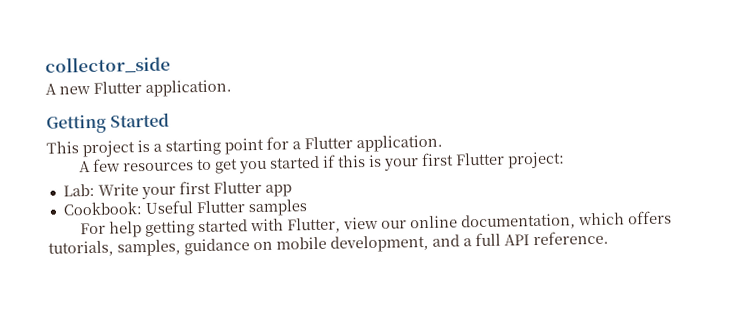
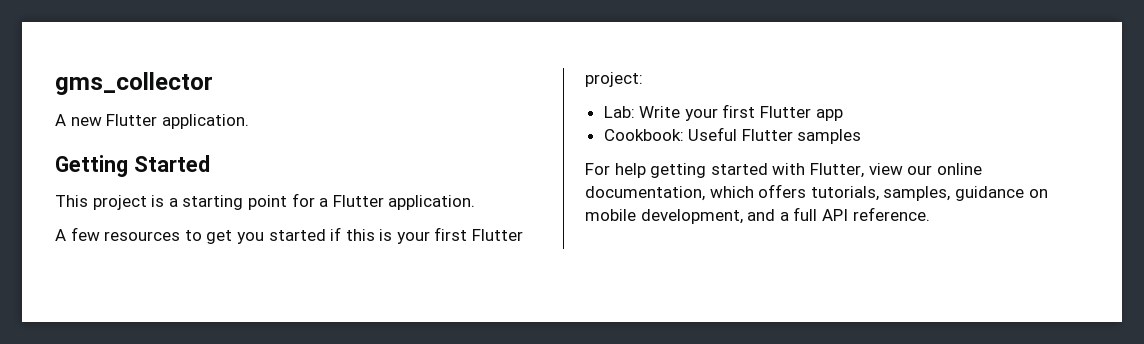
[45,55,171,75] collector_side -> [55,72,213,95] gms_collector

